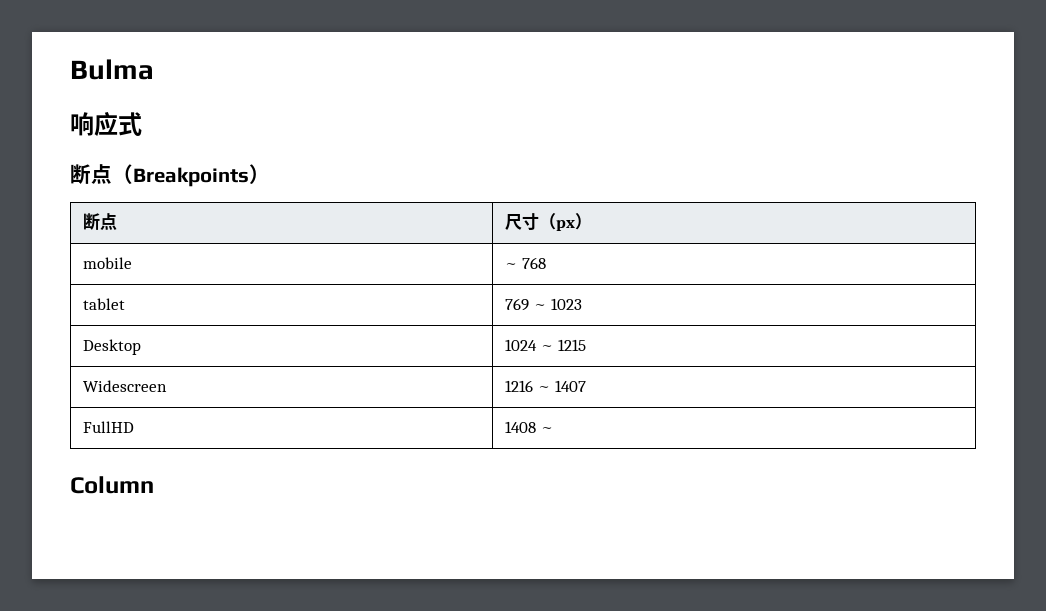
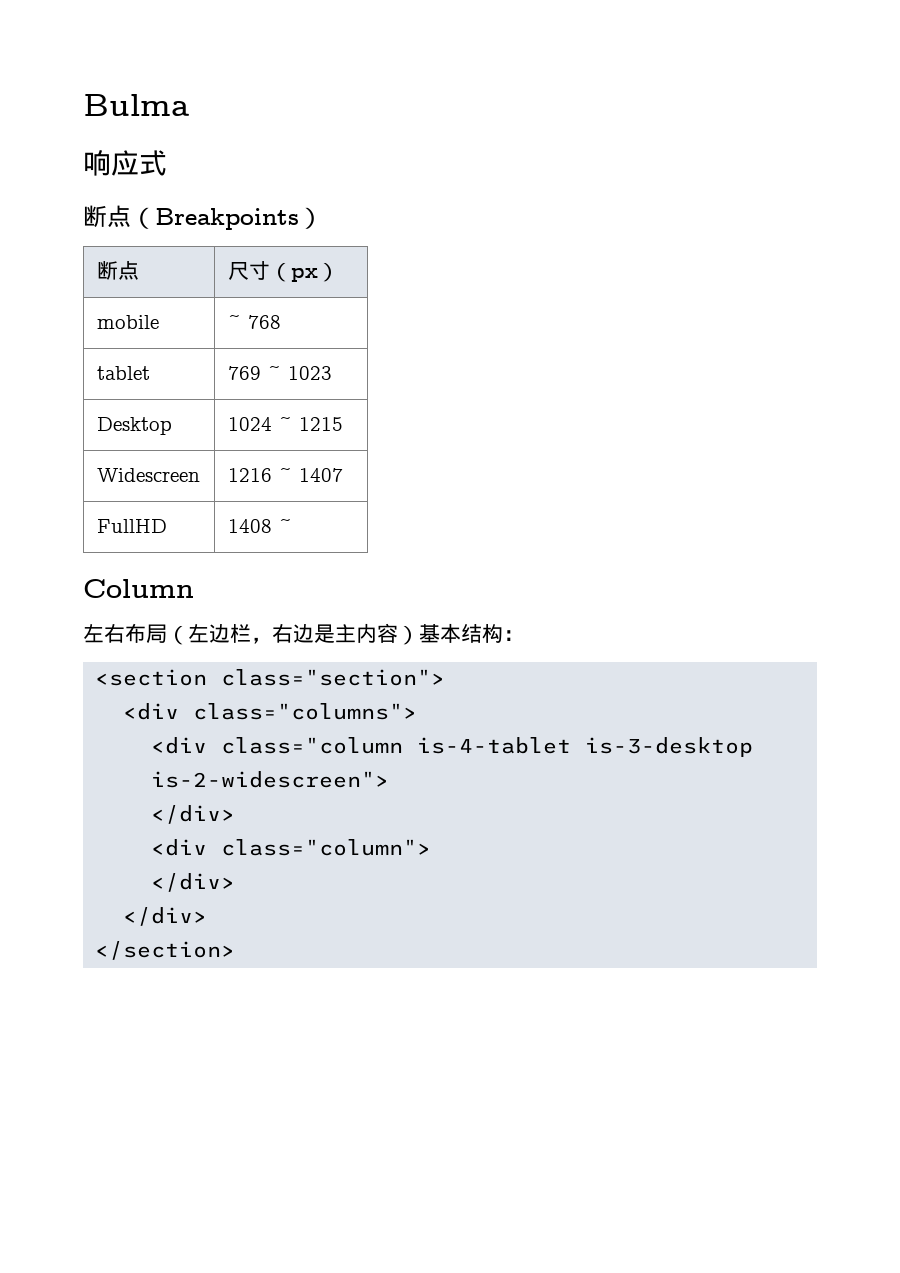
(154, 485) none -> [83,623,524,645] [95,669,446,686] [123,703,418,720] [151,737,754,757] [151,771,390,788] [151,805,236,824] [151,839,432,856] [151,873,236,892] [123,907,208,926] [95,941,236,960] // 左右布局（左边栏，右边是主内容）基本结构： // <section class="section"> // <div class="columns"> // <div class="column is-4-tablet is-3-desktop is-2-widescreen"> // </div> // <div class="column"> // </div> // </div> // </section>

